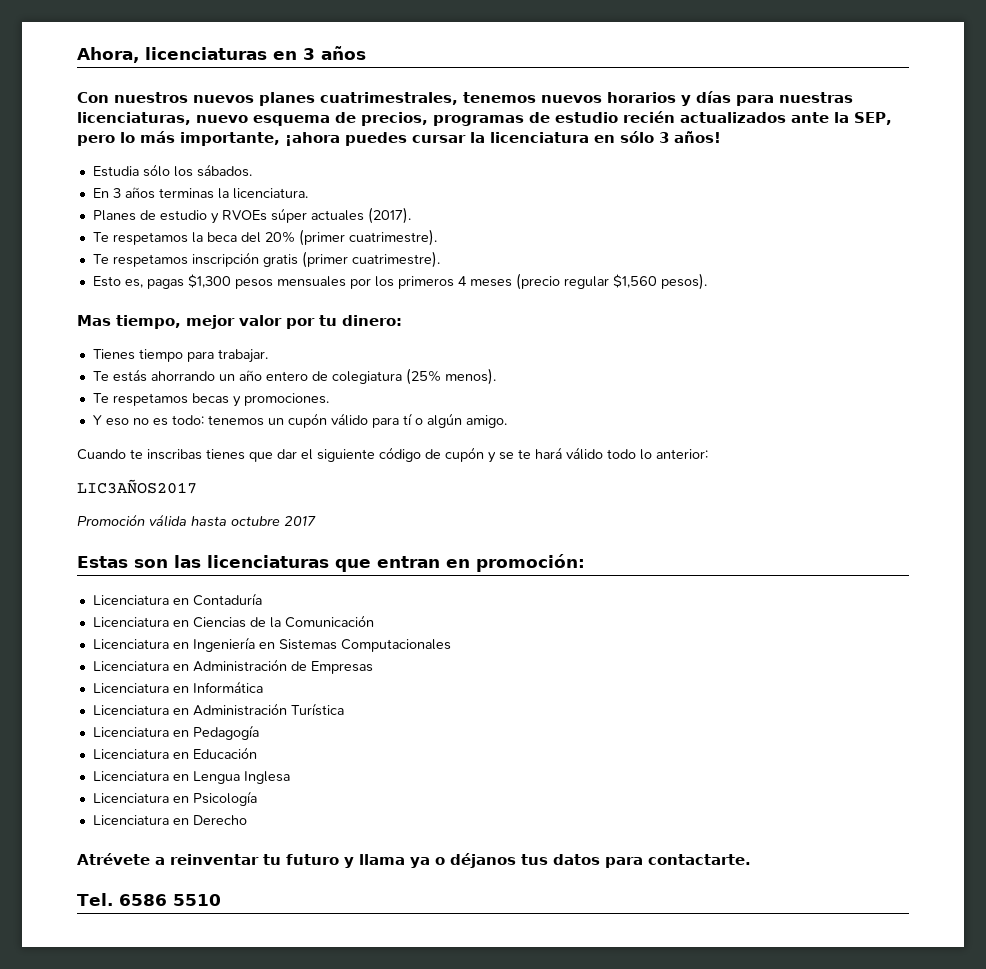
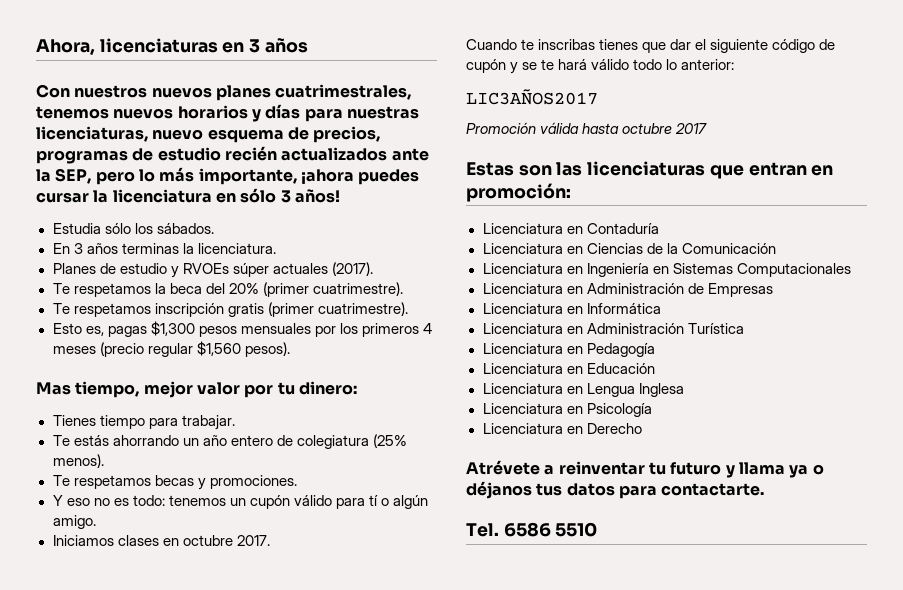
(507, 421) none -> [52,535,270,546] // Iniciamos clases en octubre 2017.

